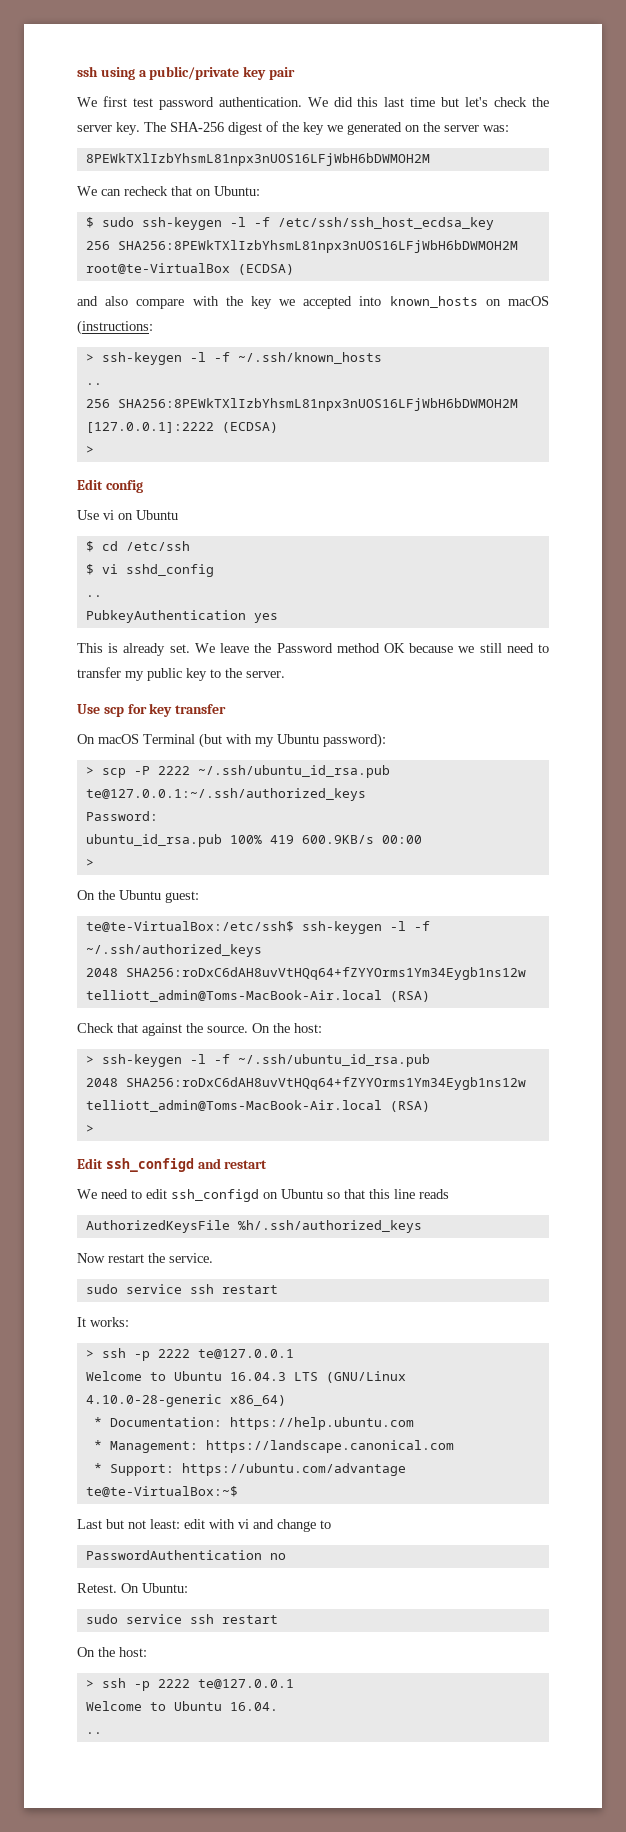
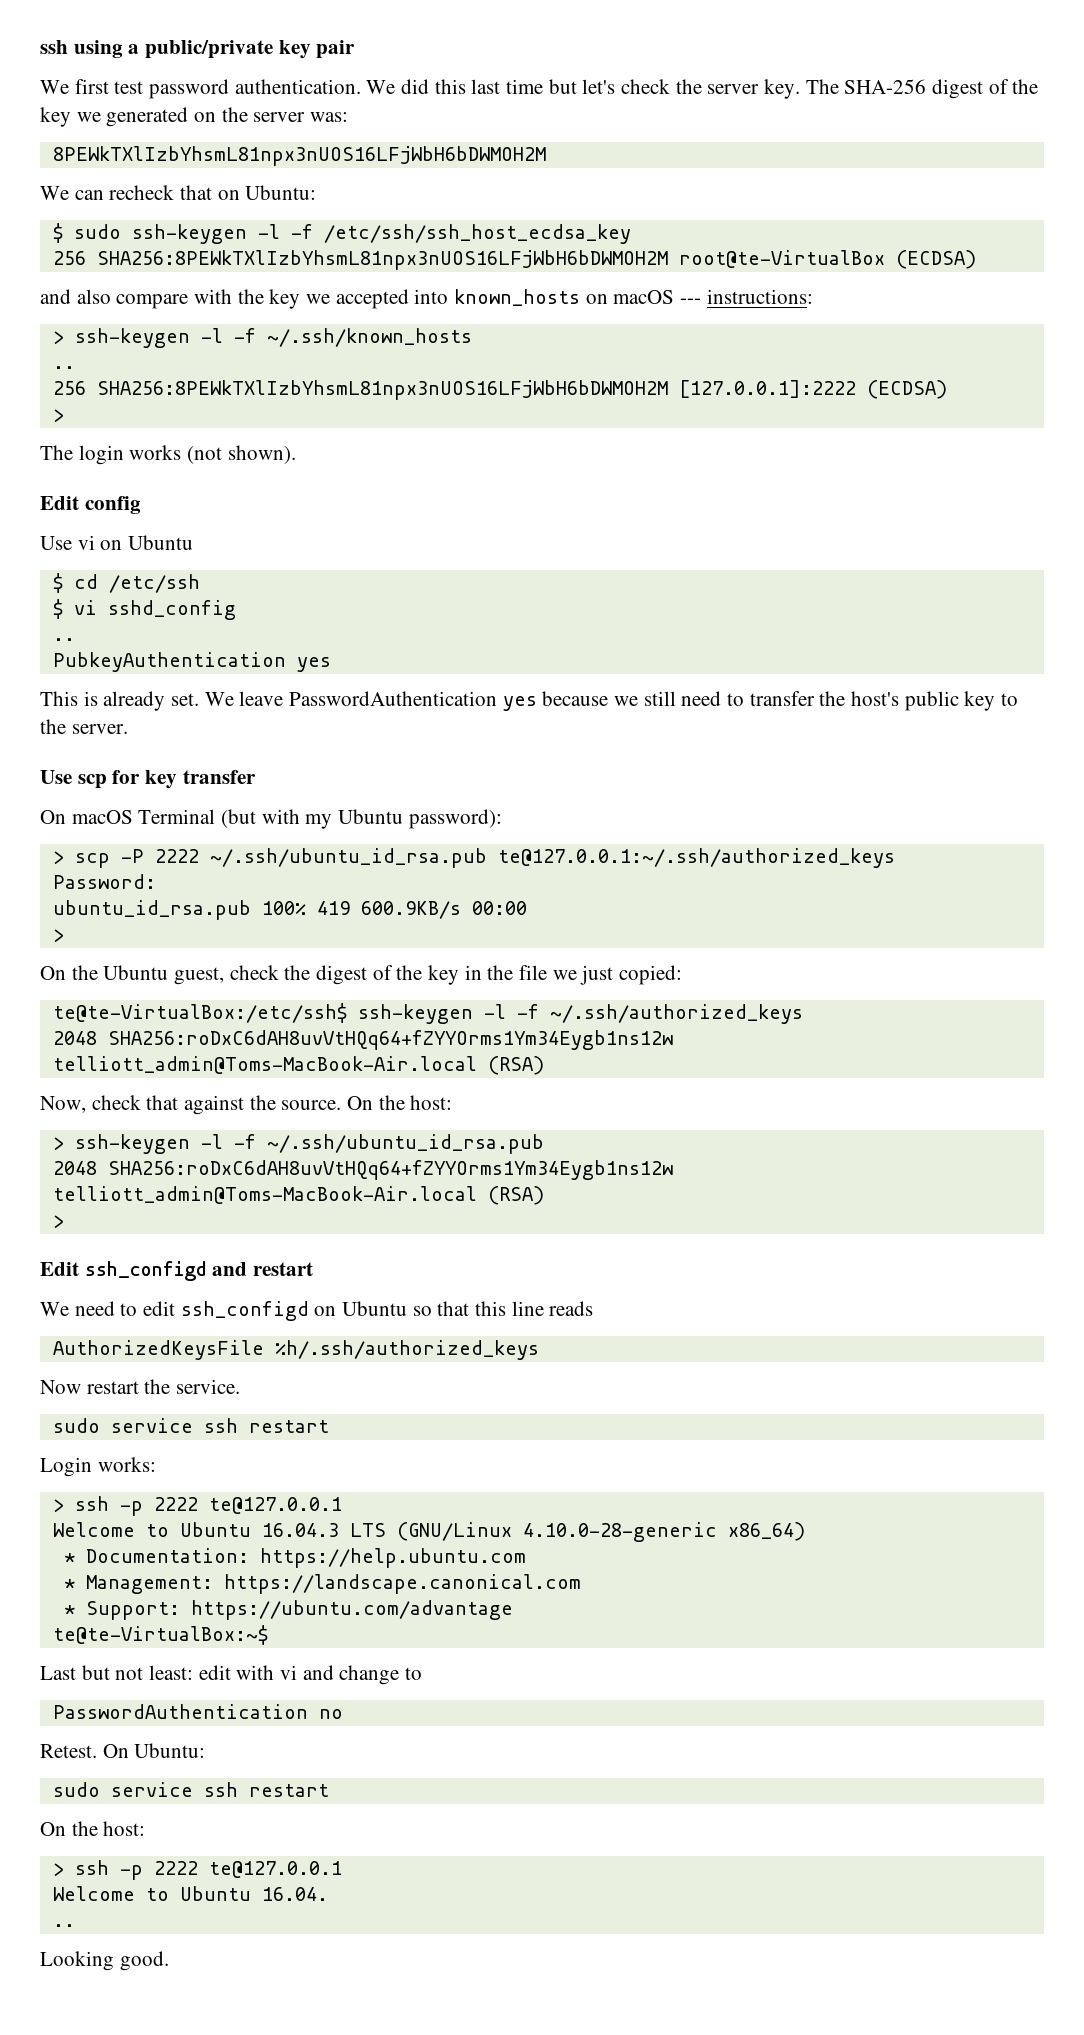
[77,320,153,335] (instructions: -> [680,289,813,304] --- instructions:
(94, 450) none -> [40,445,296,465] // The login works (not shown).
[254,643,405,653] the Password method OK -> [289,691,537,711] PasswordAuthentication yes
[125,671,144,681] my -> [819,691,900,706] the host's
[165,891,199,903] guest: -> [174,965,683,985] guest, check the digest of the key in the file we just copied:
[77,1023,114,1033] Check -> [40,1095,141,1113] Now, check
[77,1317,86,1327] It -> [40,1457,92,1477] Login
(102, 1733) none -> [40,1951,169,1971] // Looking good.

